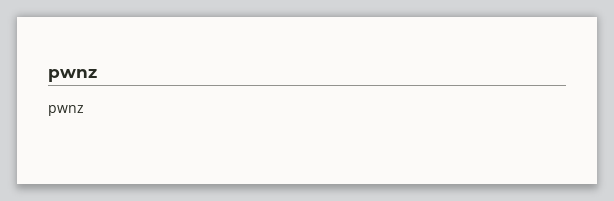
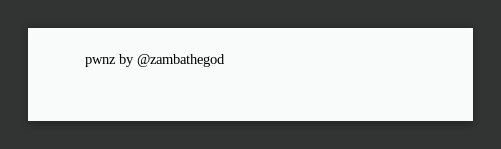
[48,69,97,82] [48,105,84,116] pwnz // pwnz -> [85,54,225,67] pwnz by @zambathegod

